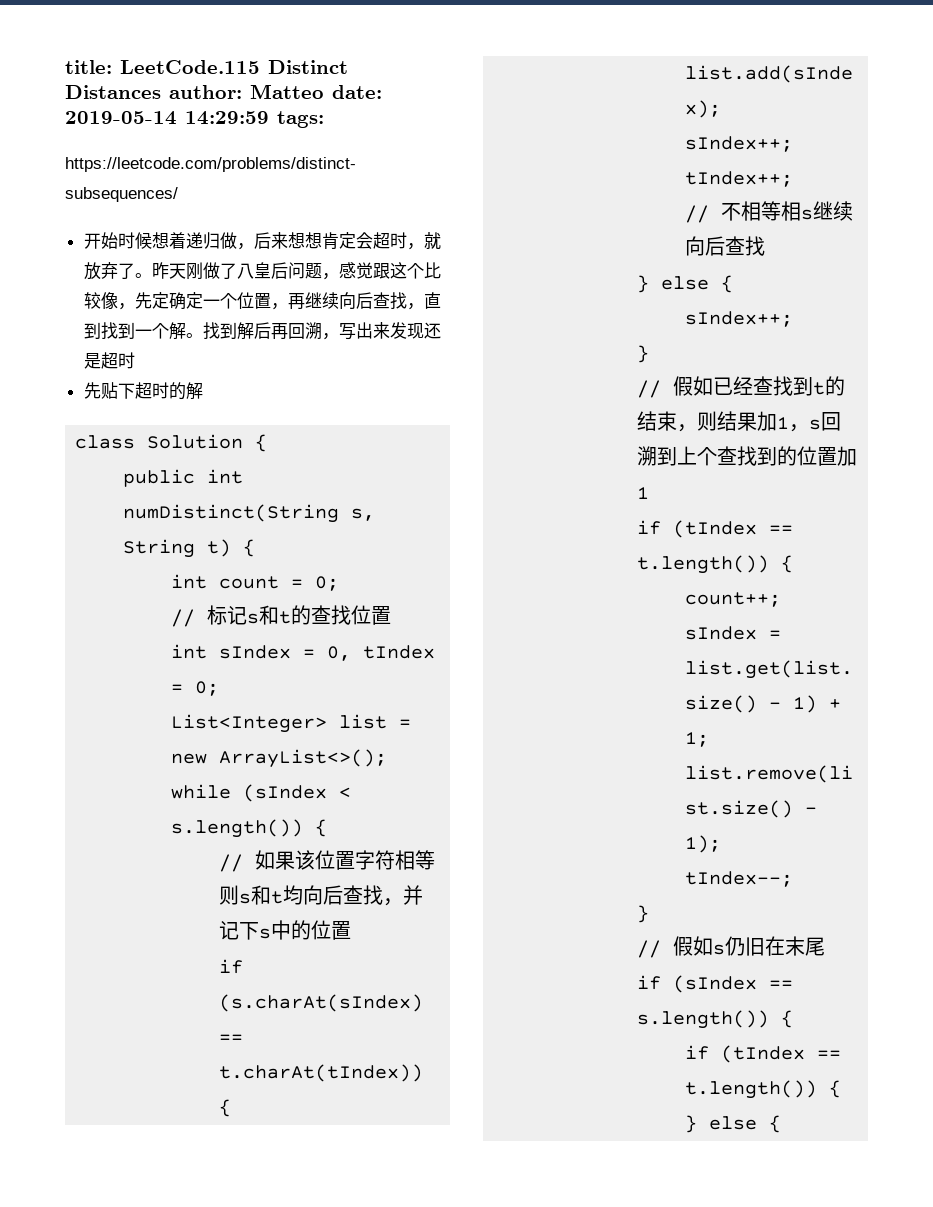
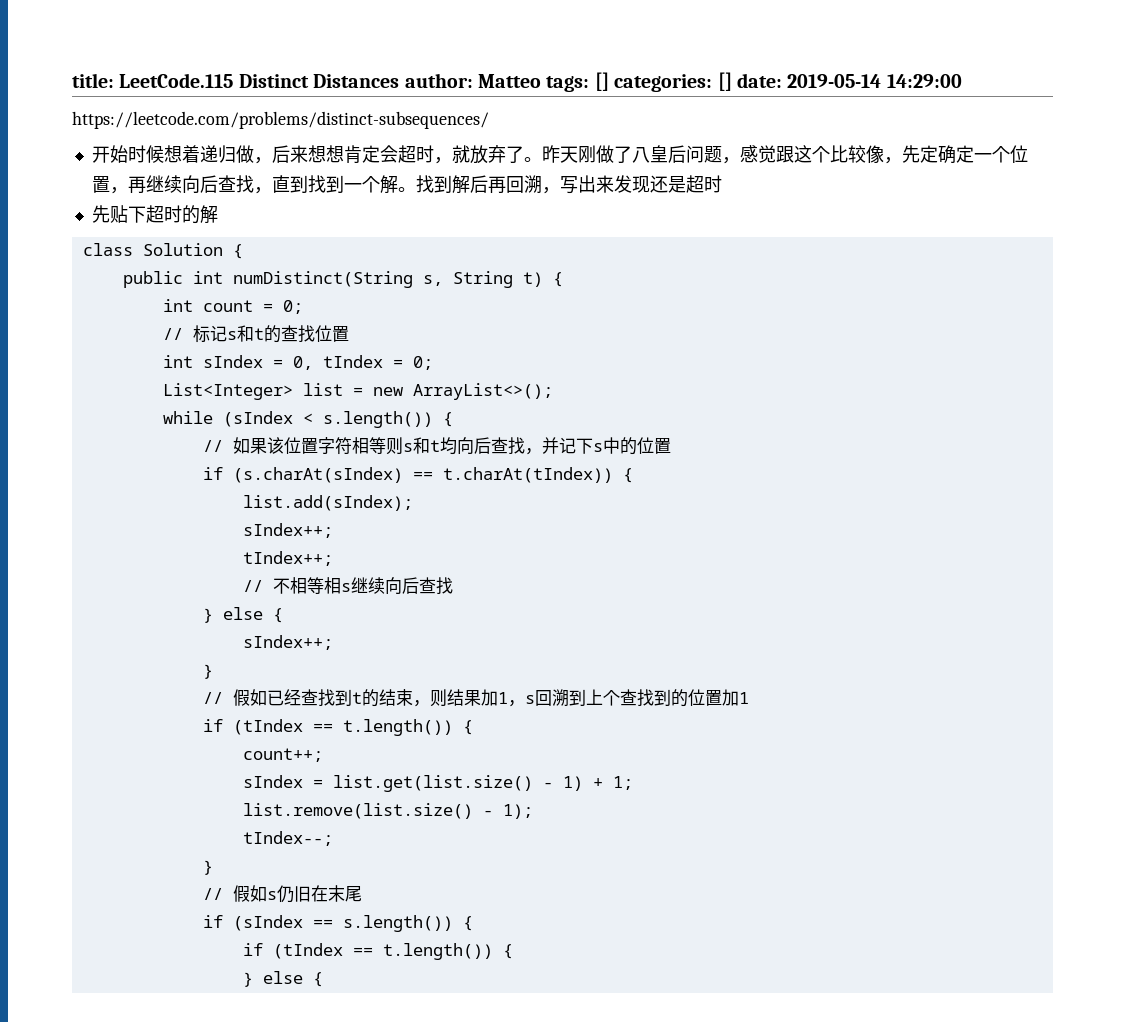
[332,85,382,99] [65,111,324,128] date: 2019-05-14 14:29:59 tags: -> [546,72,962,92] tags: [] categories: [] date: 2019-05-14 14:29:00

